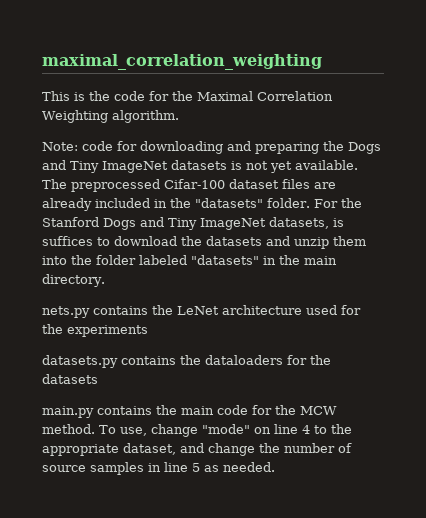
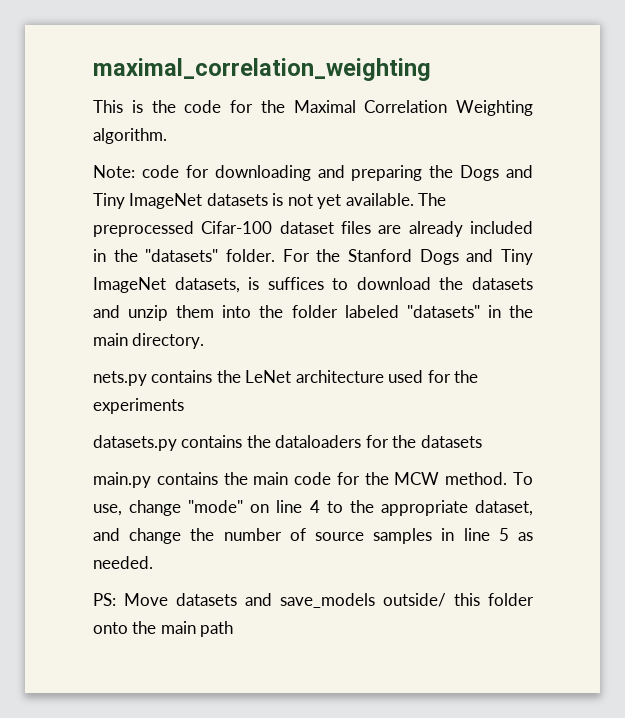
(275, 467) none -> [93,593,534,608] [93,621,234,637] // PS: Move datasets and save_models outside/ this folder onto the main path

